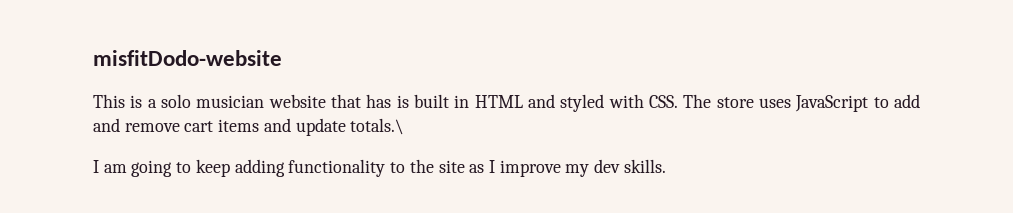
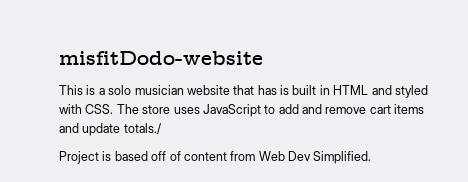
[350,118,405,135] [93,159,666,177] totals.\ // I am going to keep adding functionality to the site as I improve my dev skills. -> [123,123,161,134] [59,151,372,164] totals./ // Project is based off of content from Web Dev Simplified.

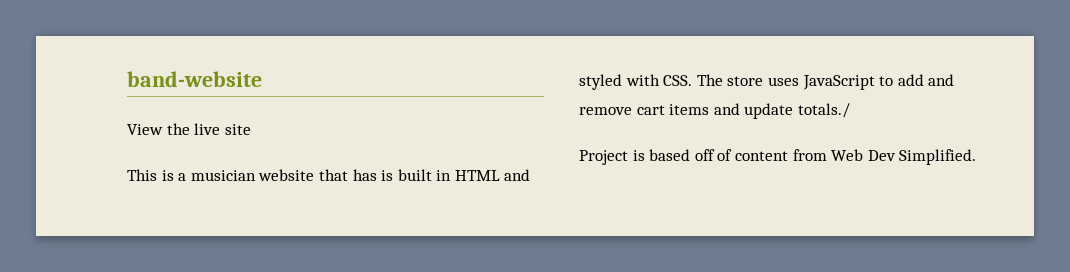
[59,51,263,65] misfitDodo-website -> [127,71,262,87] [127,123,251,135] band-website // View the live site
[108,85,132,95] solo -> (187, 177) none

